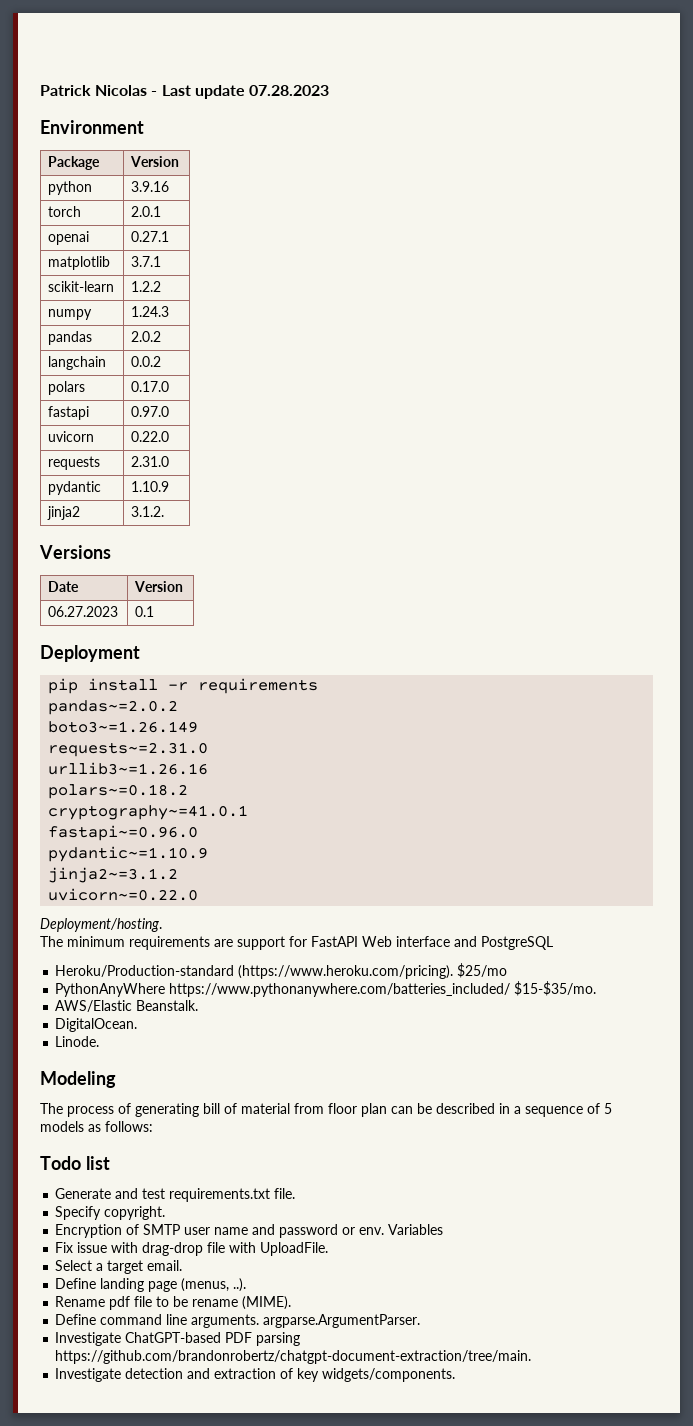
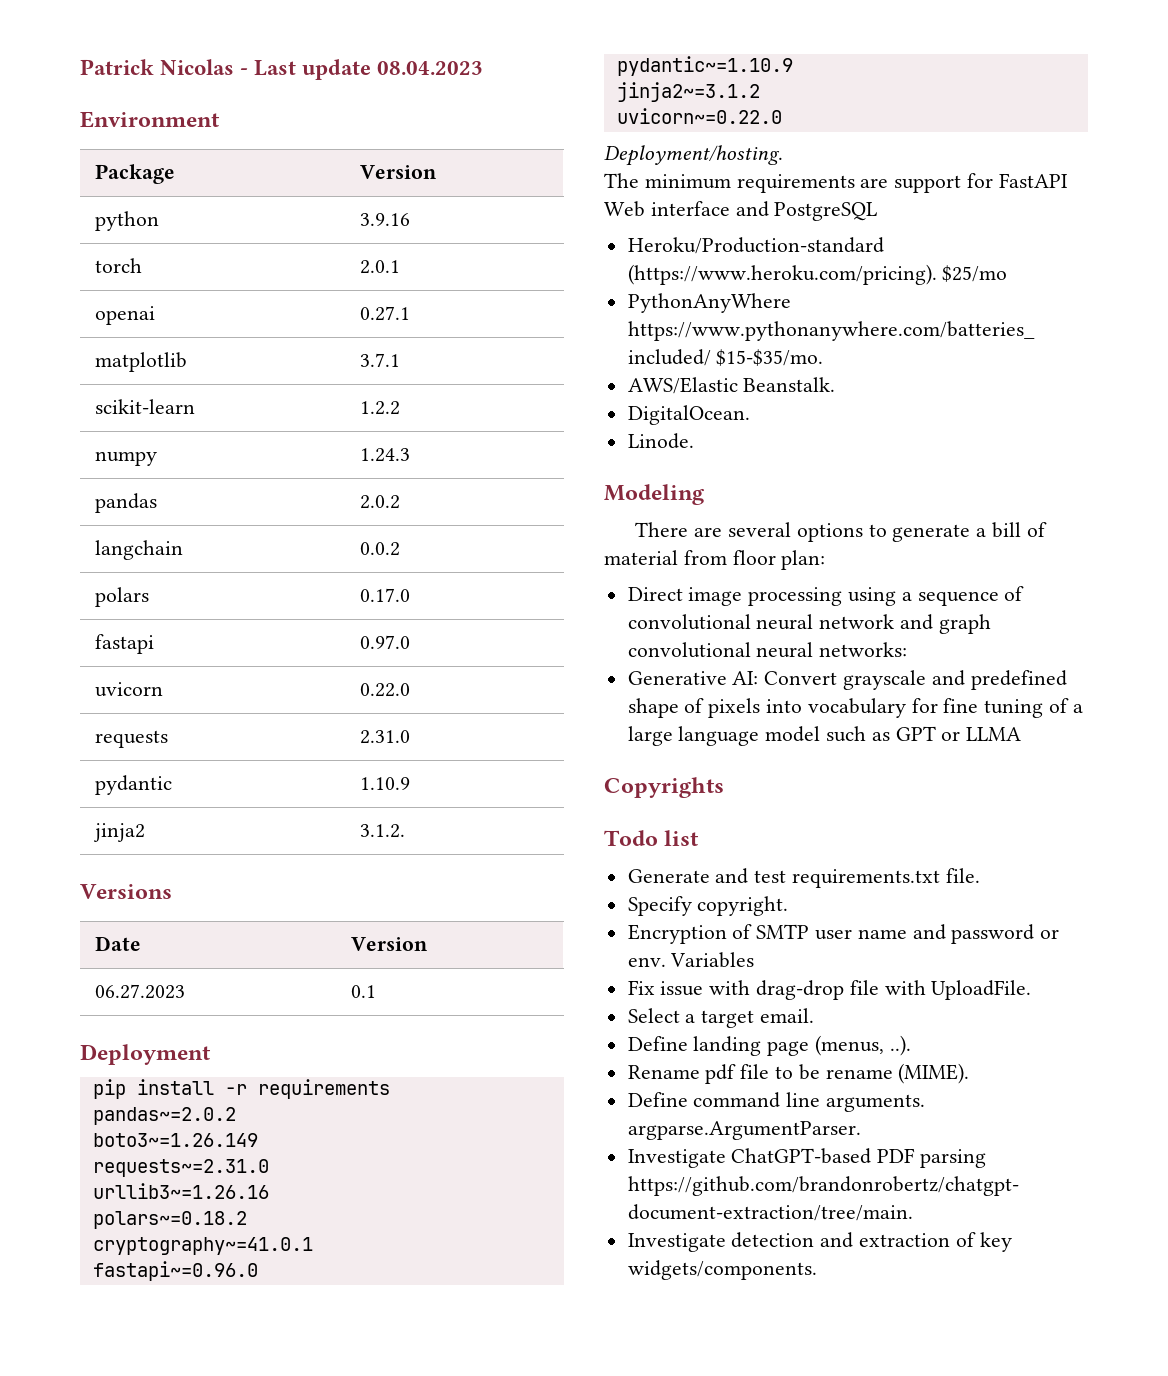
[248,85,329,96] 07.28.2023 -> [377,61,484,75] 08.04.2023
[40,1103,199,1117] The process of generating -> [635,522,987,542] There are several options to generate a
[361,1103,612,1117] [40,1121,153,1132] plan can be described in a sequence of 5 models as follows: -> [781,550,826,570] [627,586,1025,606] [627,614,991,634] [627,642,908,658] [627,670,1067,690] [627,698,1083,718] [627,726,1022,746] [604,777,724,798] plan: // Direct image processing using a sequence of convolutional neural network and graph convolutional neural networks: // Generative AI: Convert grayscale and predefined shape of pixels into vocabulary for fine tuning of a large language model such as GPT or LLMA // Copyrights

